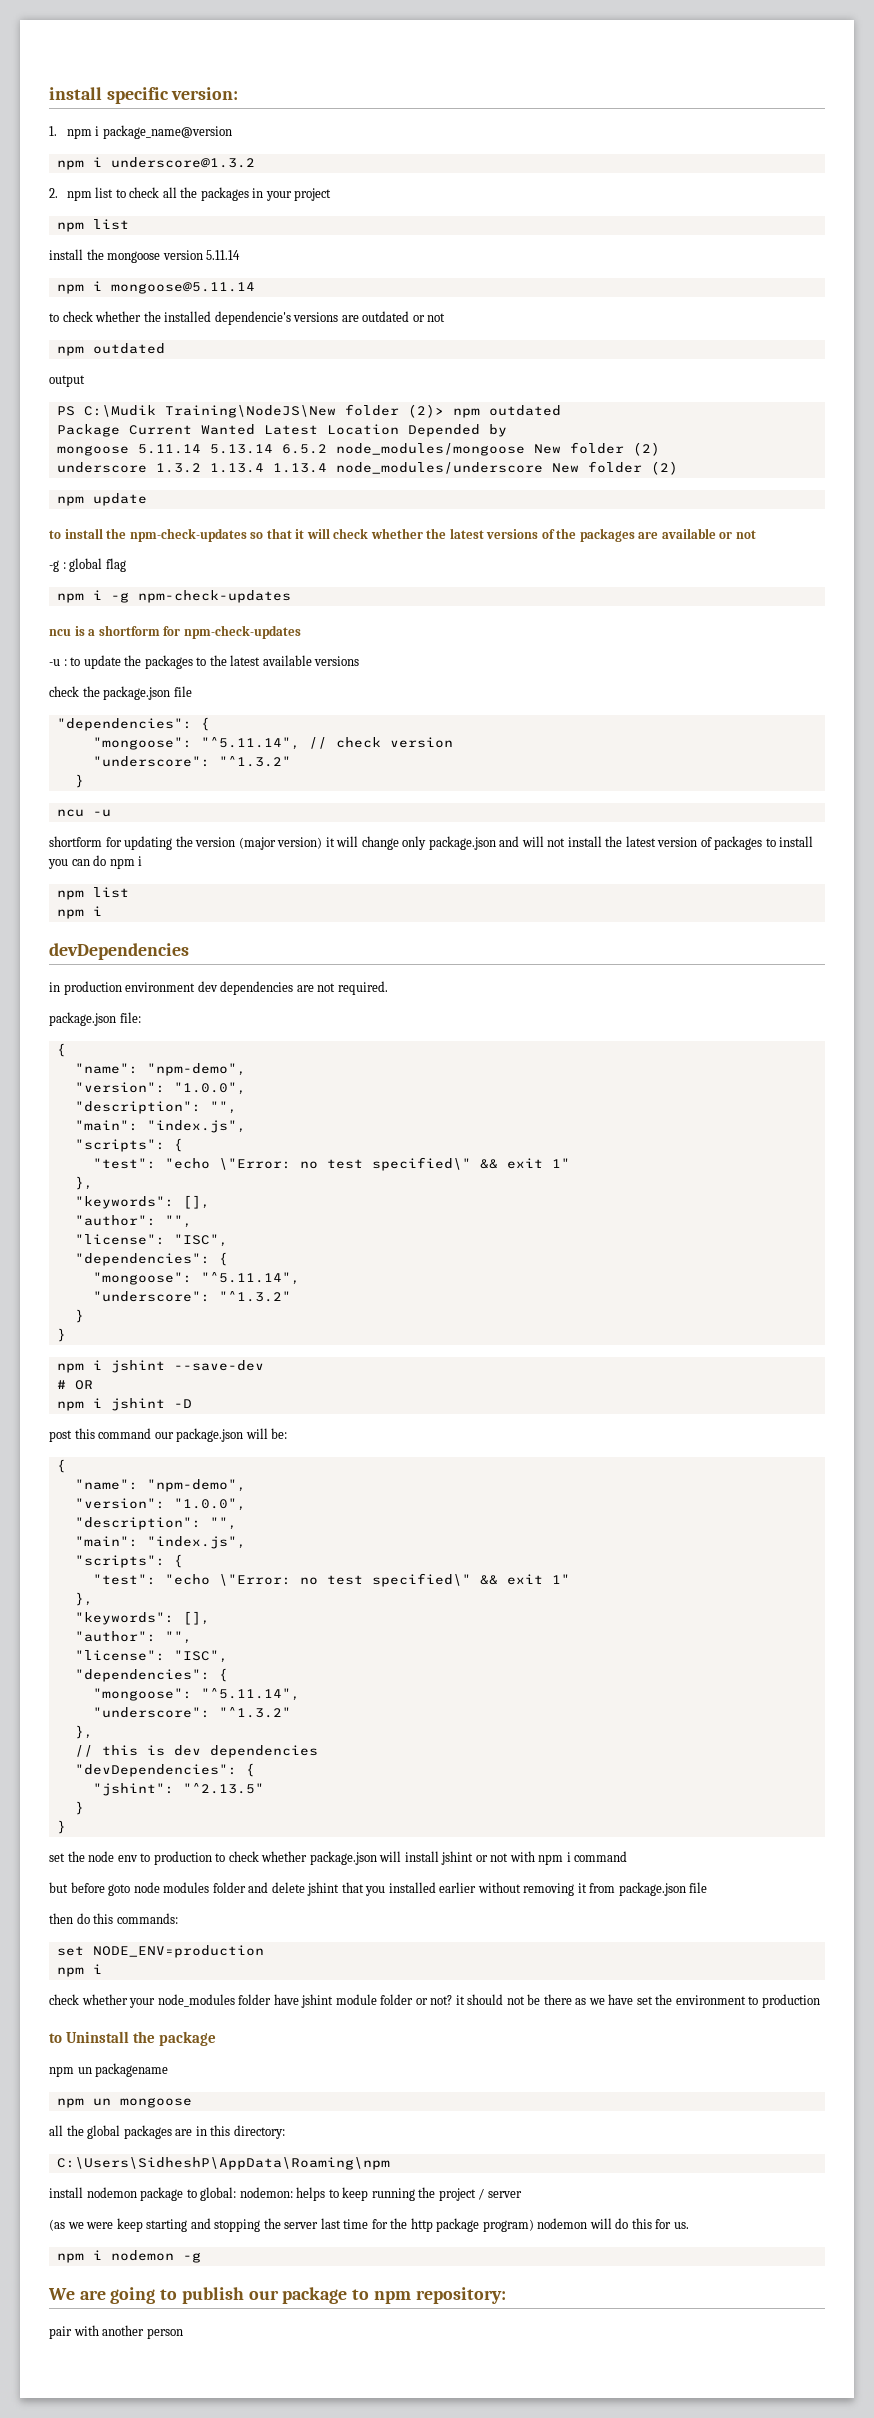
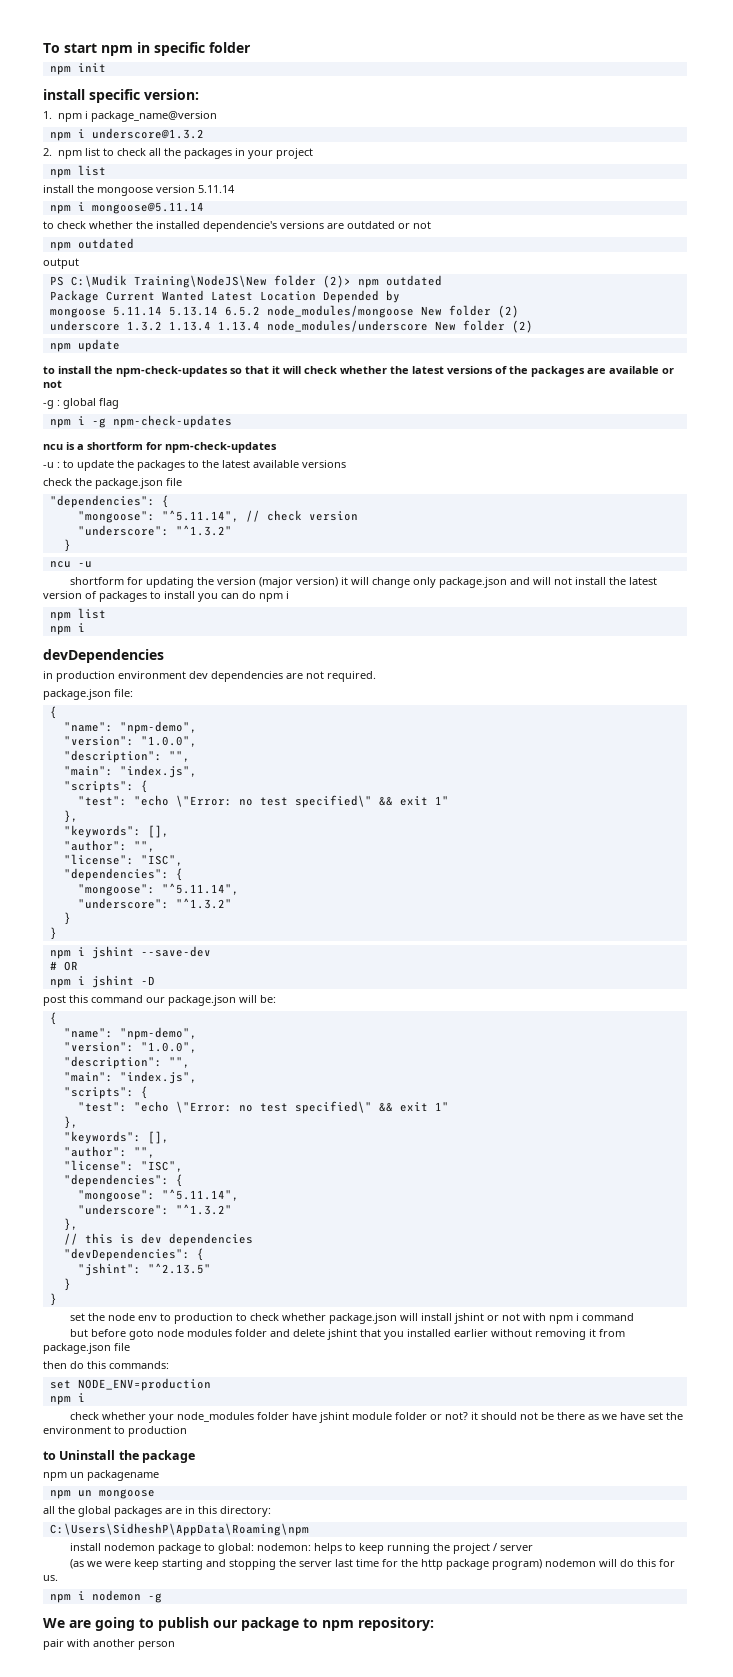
(49, 93) none -> [43,42,251,56] [49,63,106,75] To start npm in specific folder // npm init //

